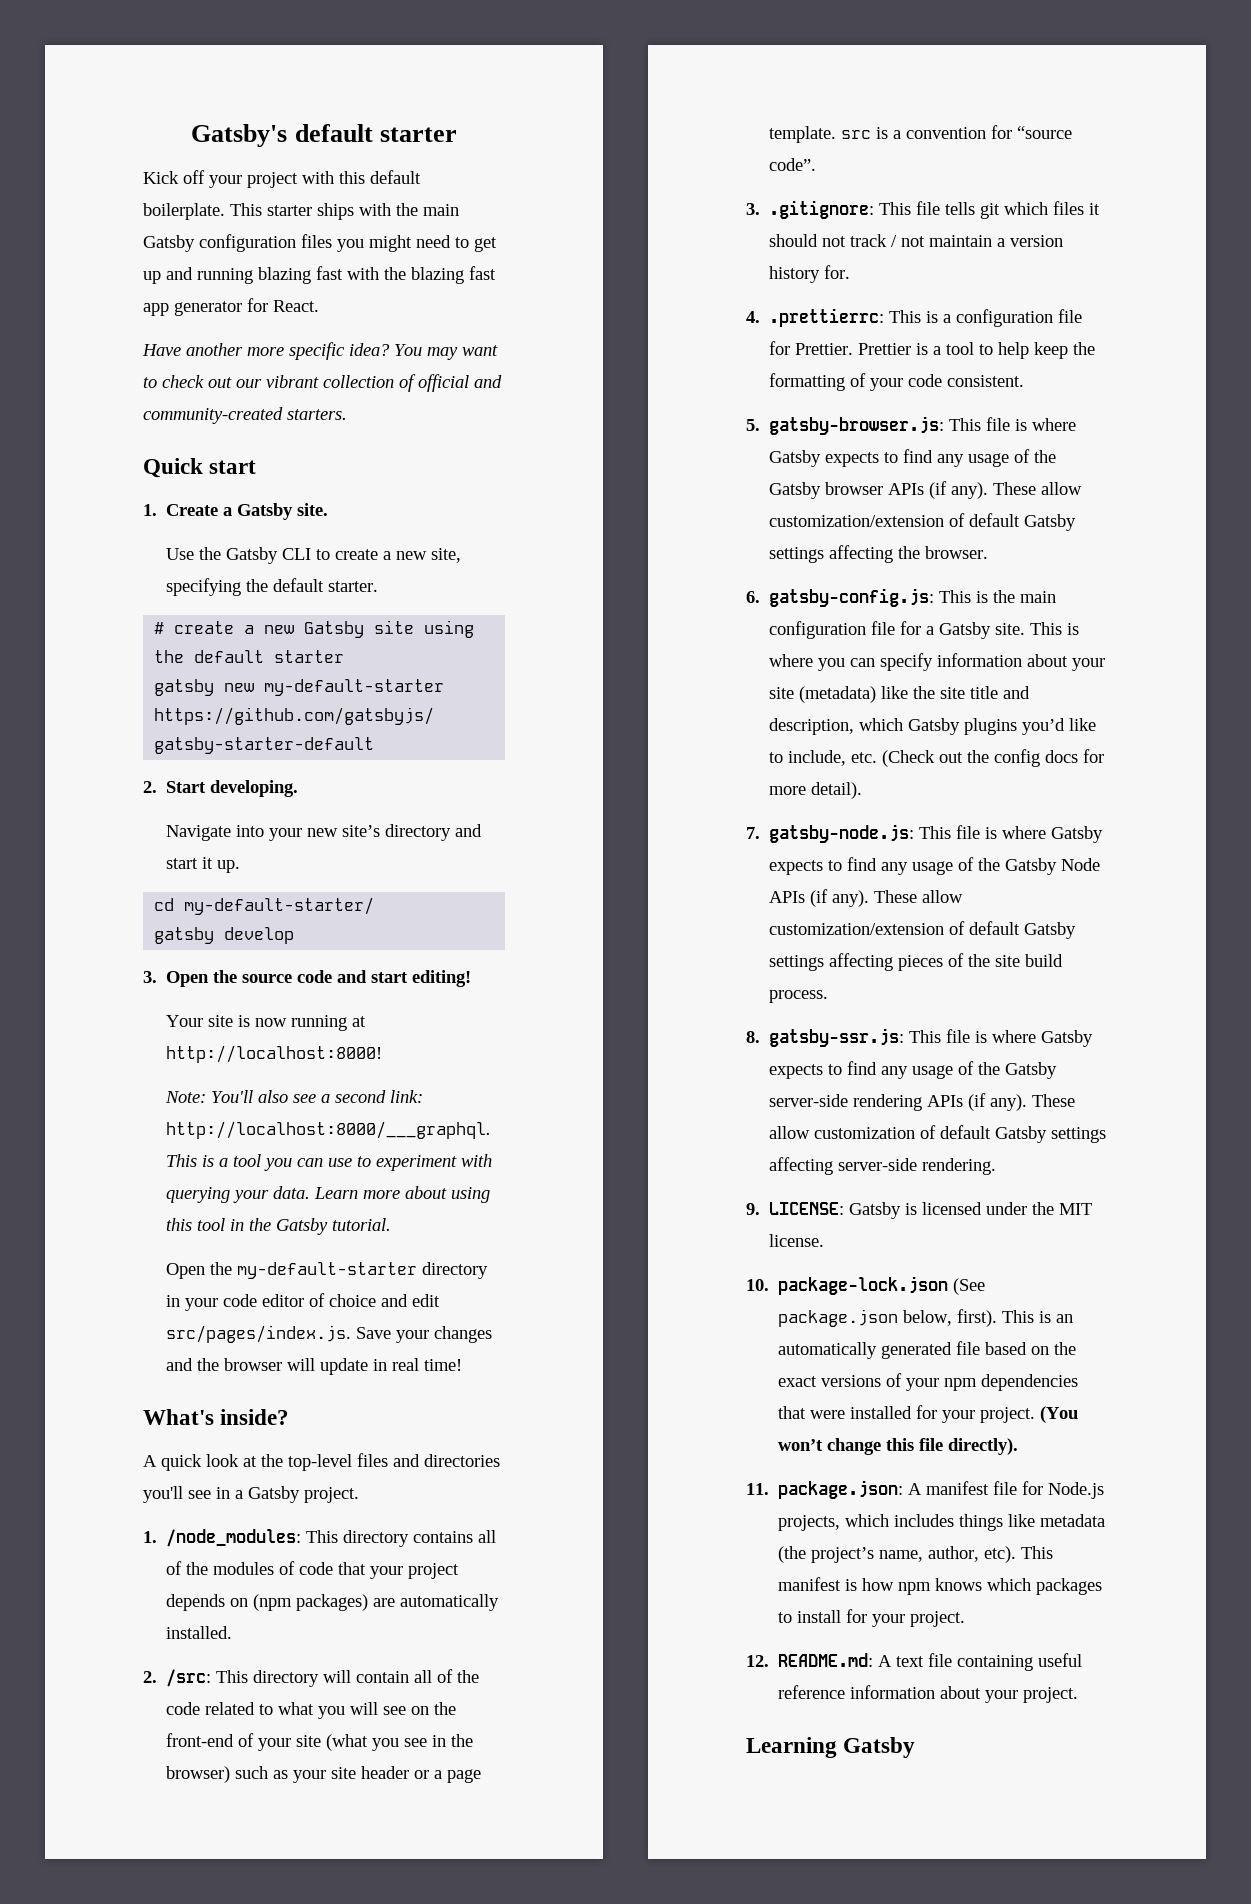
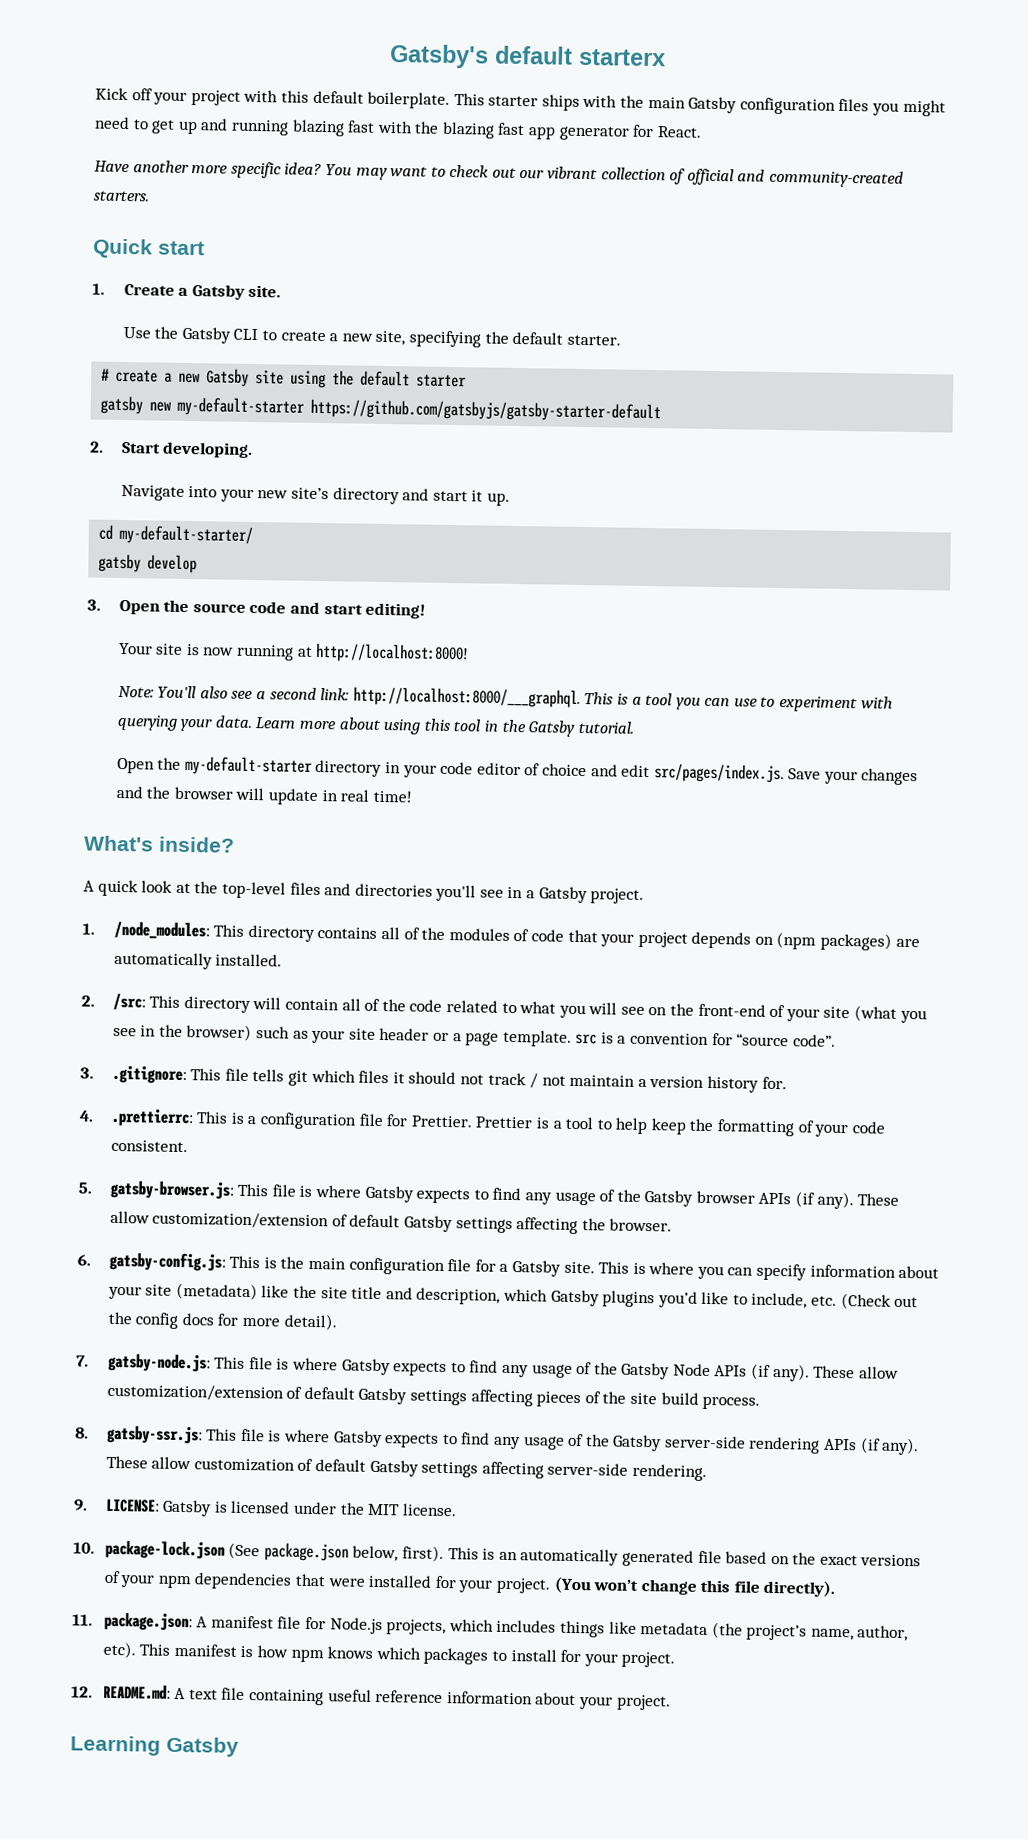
[379,127,457,142] starter -> [577,48,666,67] starterx

